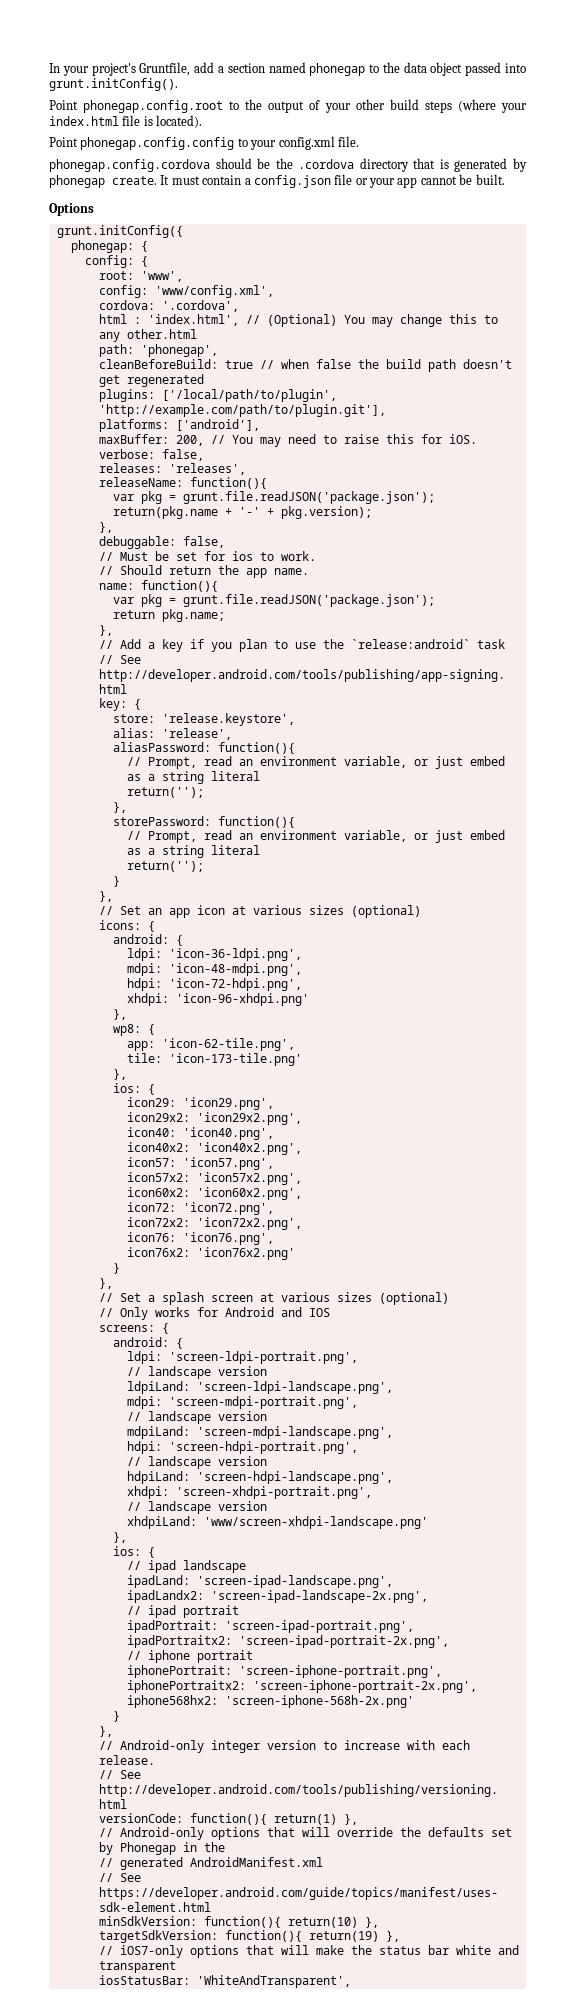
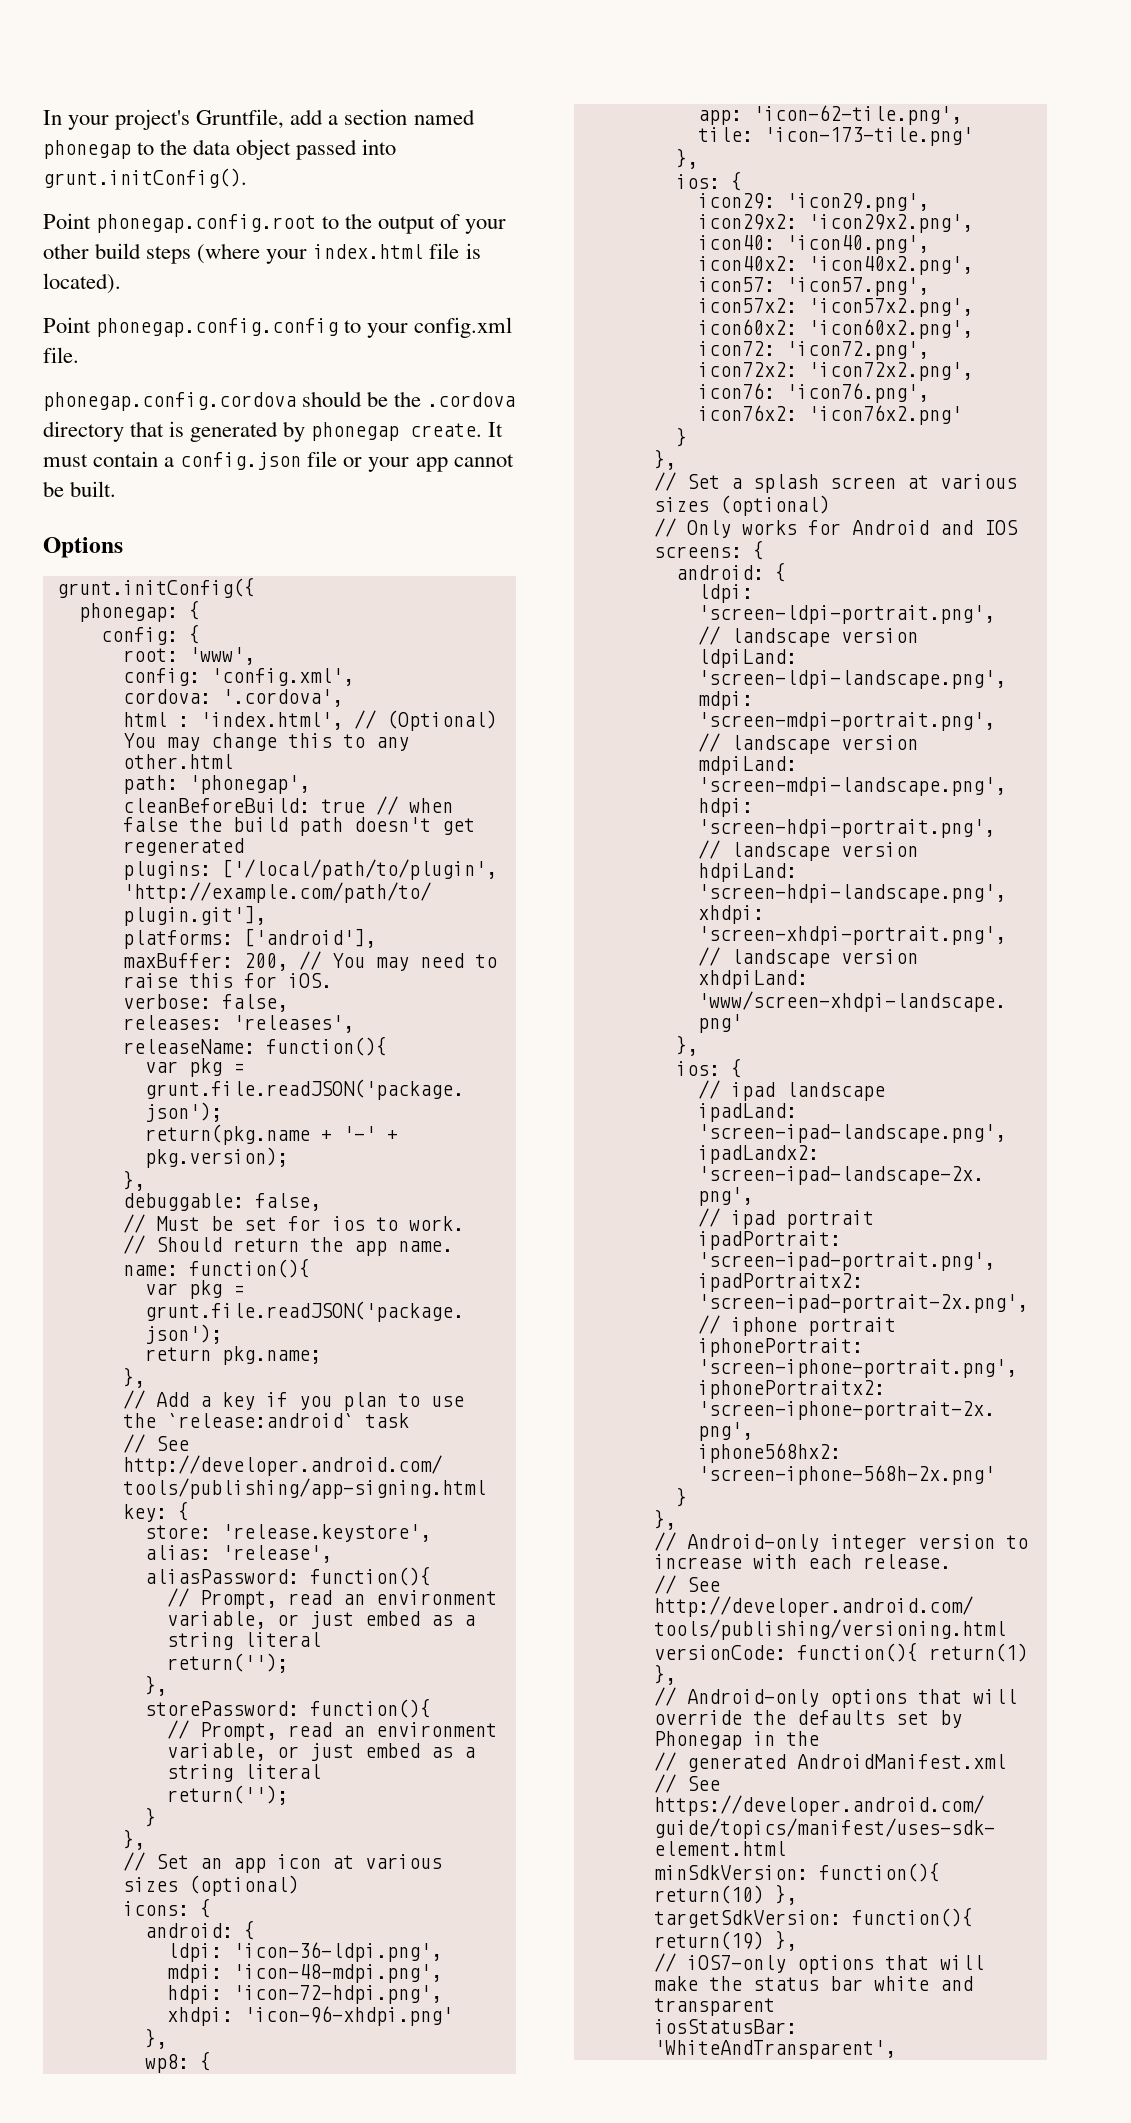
[154,285,274,298] 'www/config.xml', -> [210,668,354,686] 'config.xml',

